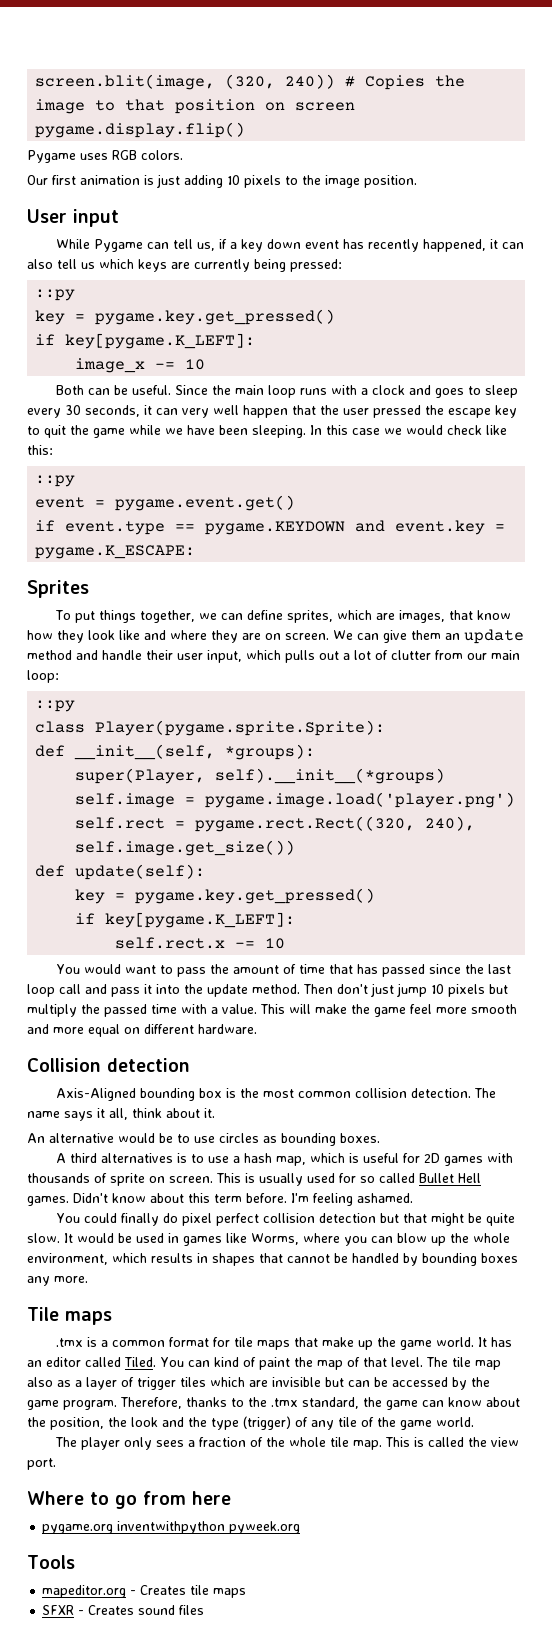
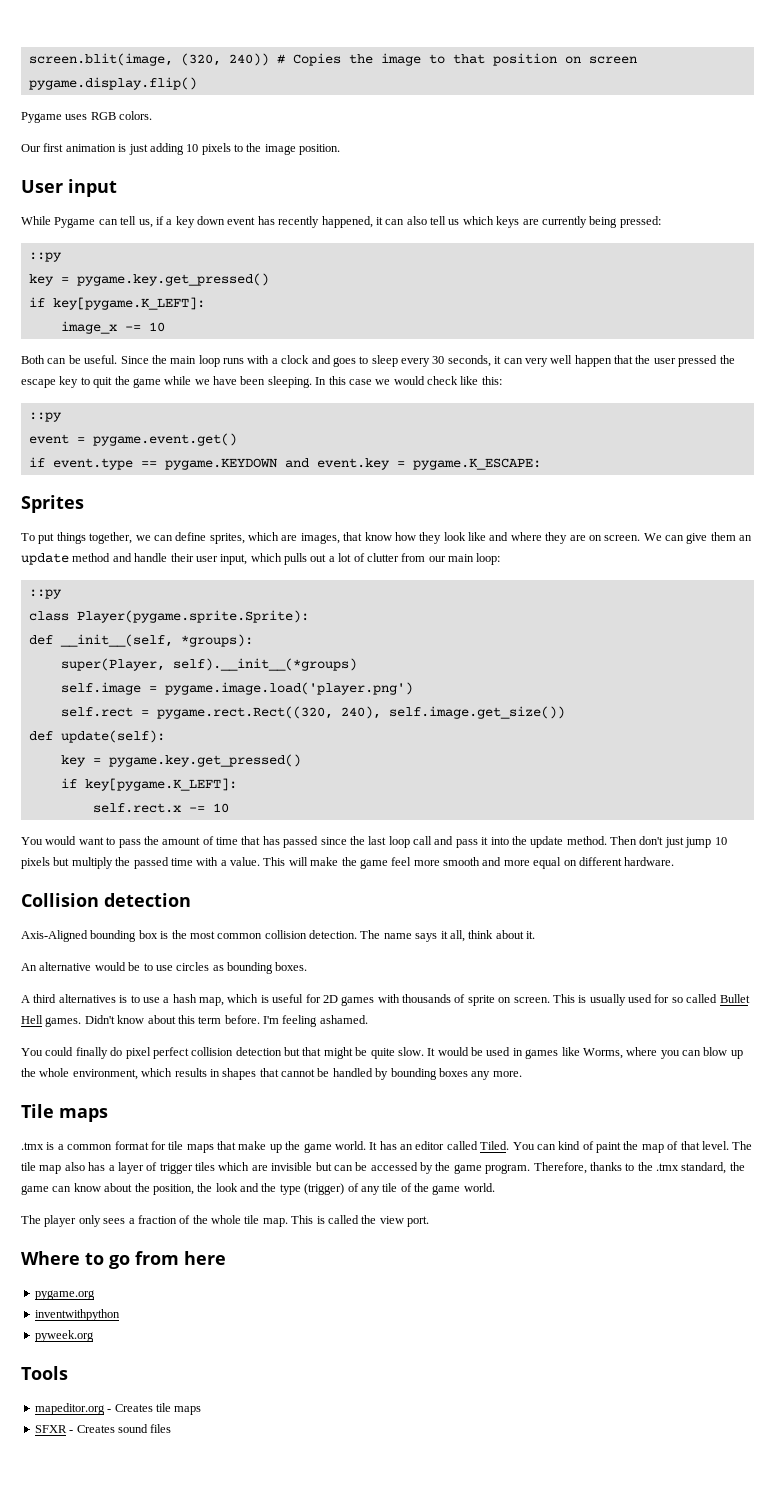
[57,1380,71,1387] as -> [88,1162,106,1171] has
(114, 1529) none -> (95, 1295) //
(226, 1527) none -> (120, 1315) //

